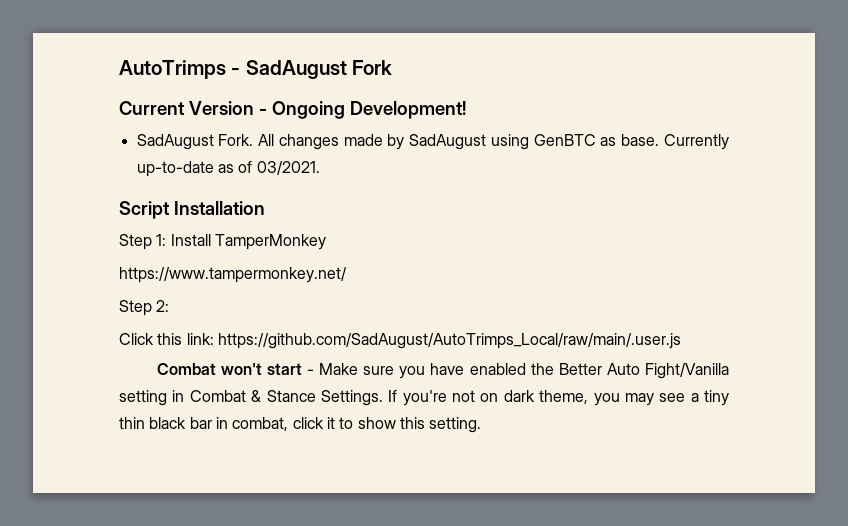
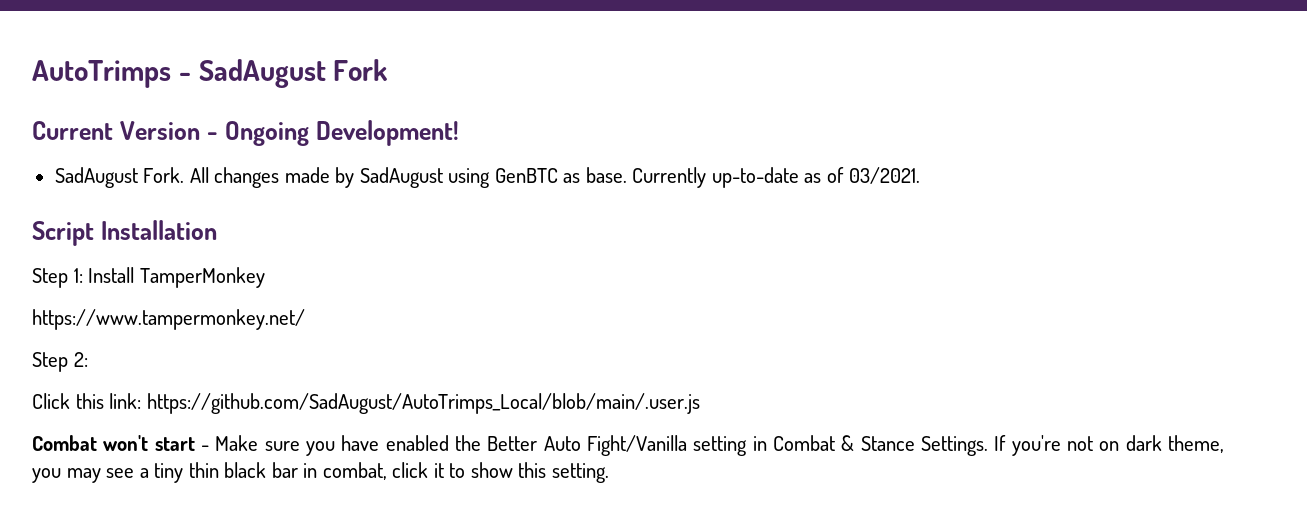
[217,333,681,349] https://github.com/SadAugust/AutoTrimps_Local/raw/main/.user.js -> [146,393,701,414] https://github.com/SadAugust/AutoTrimps_Local/blob/main/.user.js

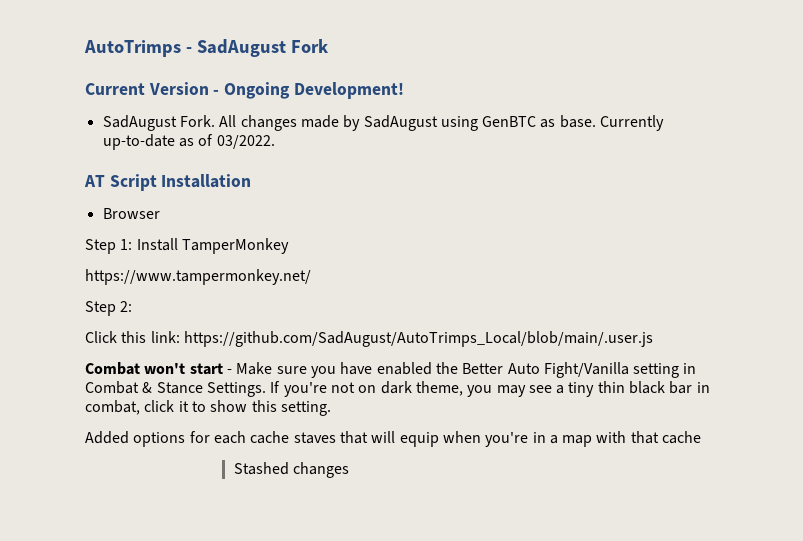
[848,167,920,184] 03/2021. // -> [216,135,275,149] [84,175,105,187] 03/2022. // AT
(217, 230) none -> [102,208,160,219] // Browser
(610, 473) none -> [85,431,702,447] [233,462,350,478] // Added options for each cache staves that will equip when you're in a map with that cache // Stashed changes

